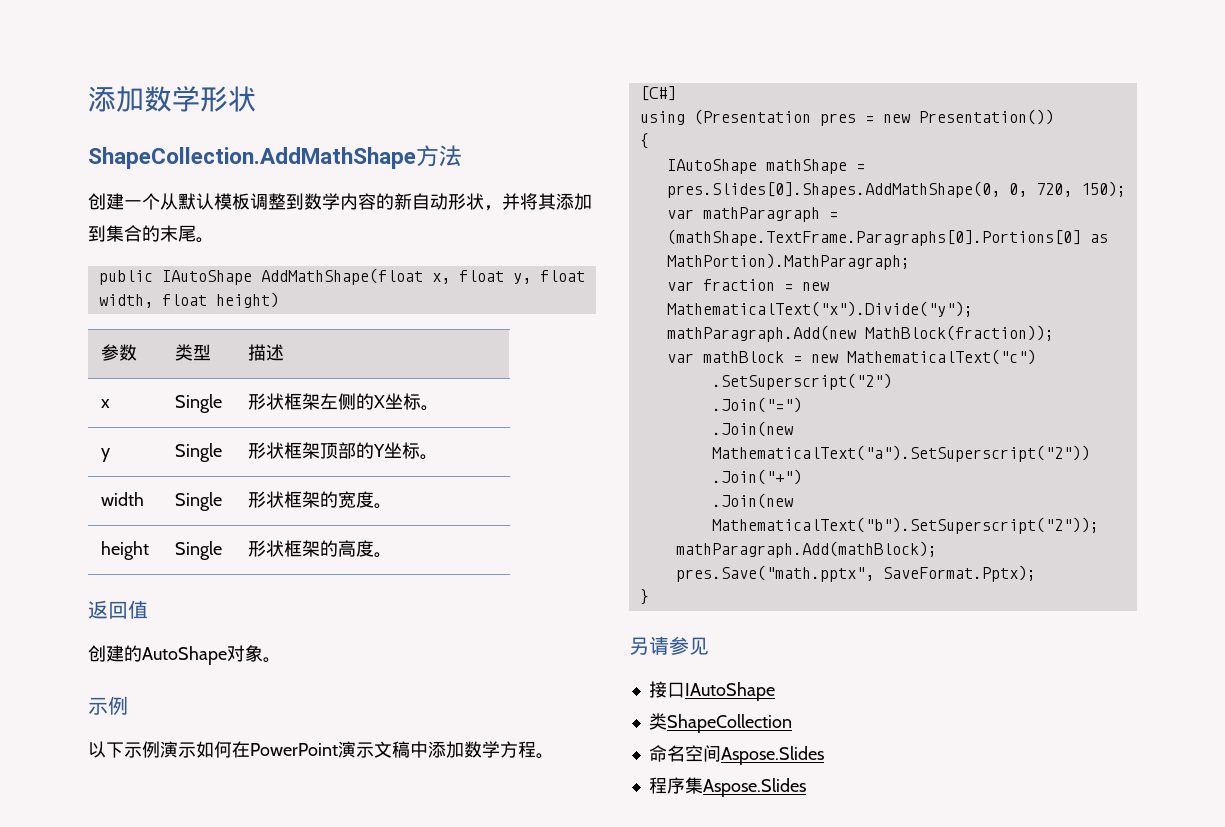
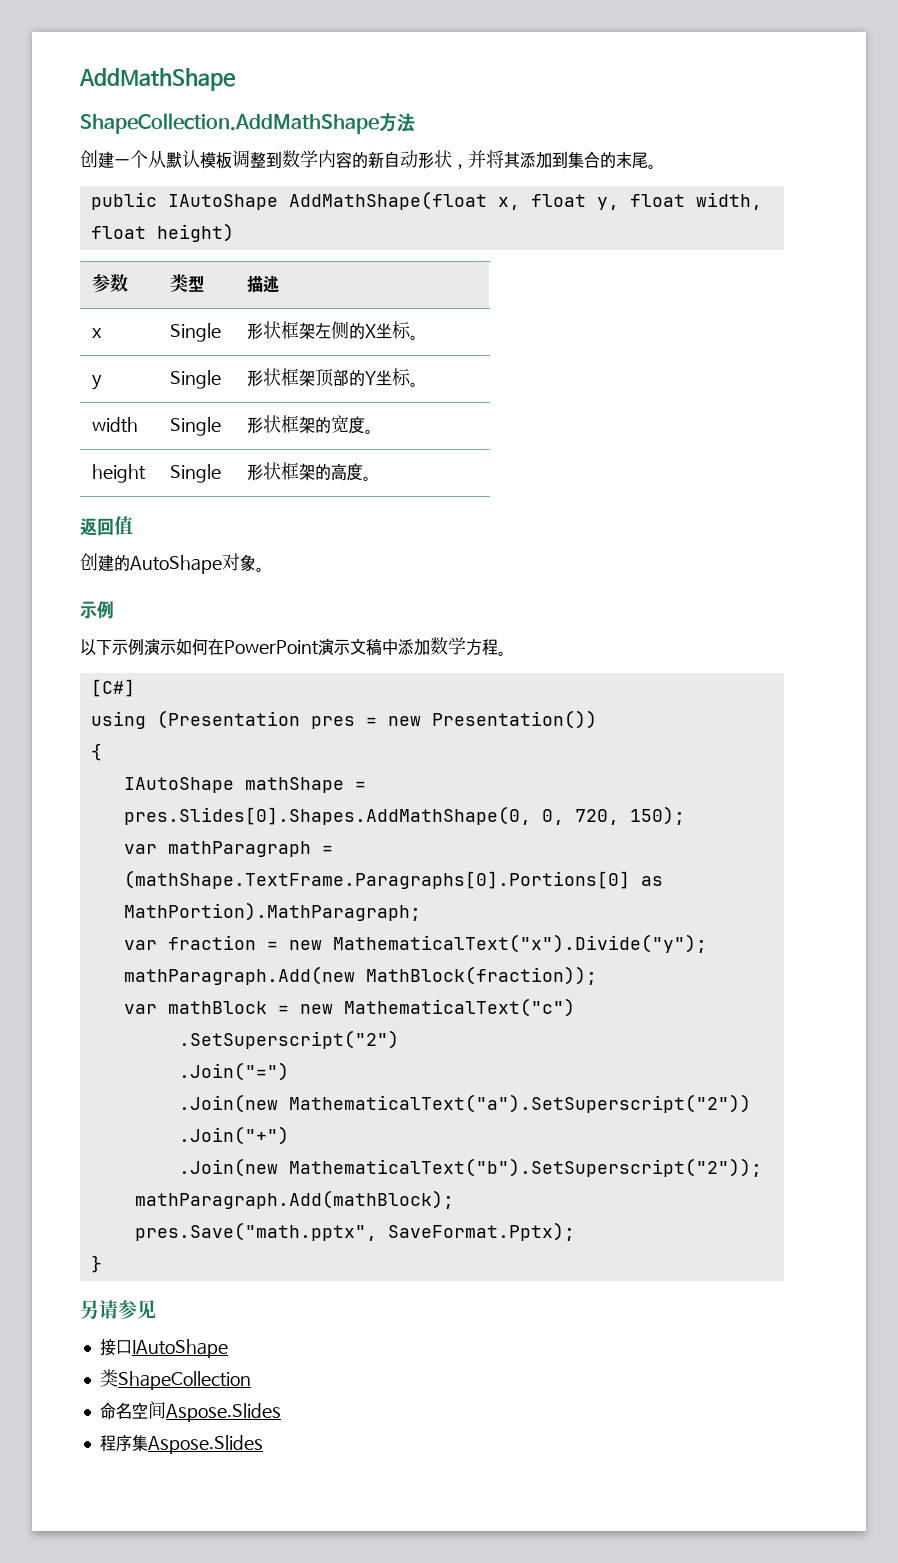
[88,86,256,112] 添加数学形状 -> [79,68,236,91] AddMathShape

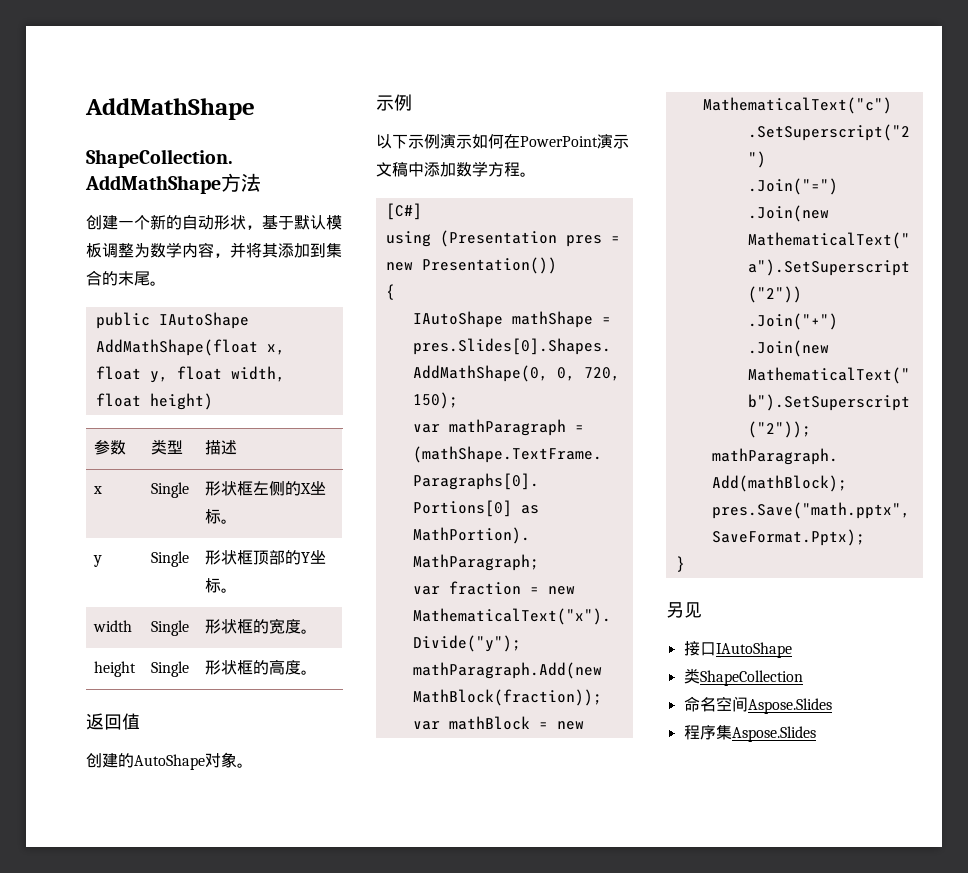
[148,150,166,168] 从 -> [150,214,294,230] 新的自动形状，基于
[266,151,282,169] 到 -> [134,243,150,258] 为
[352,150,452,169] 的新自动形状 -> (214, 250) none
[299,322,316,340] 架 -> (253, 488) none
[299,369,316,387] 架 -> (253, 557) none
[299,416,316,434] 架 -> (253, 626) none
[299,463,316,481] 架 -> (253, 667) none
[99,1300,137,1319] 请参 -> (684, 610) none

